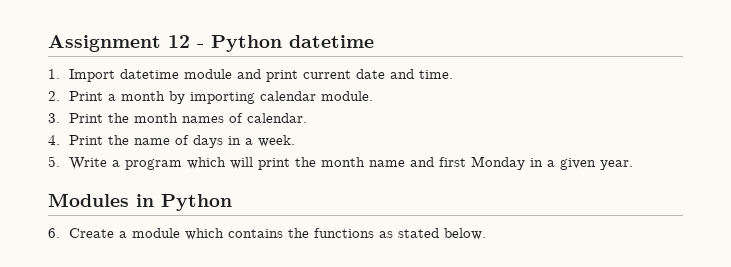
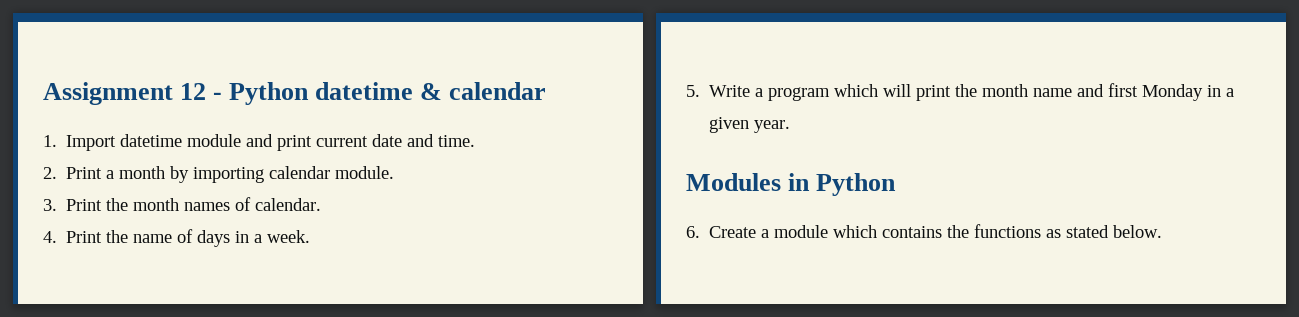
(374, 41) none -> [420,82,547,100] & calendar

